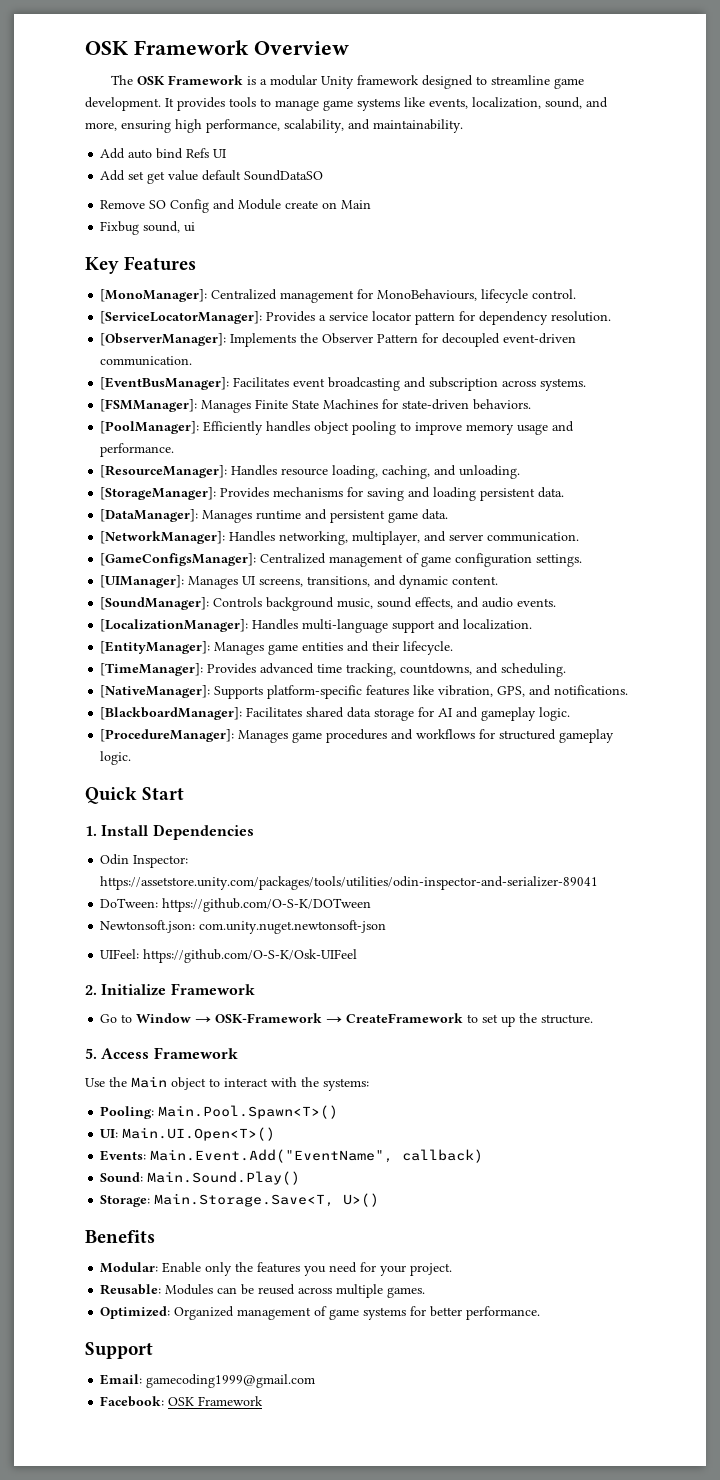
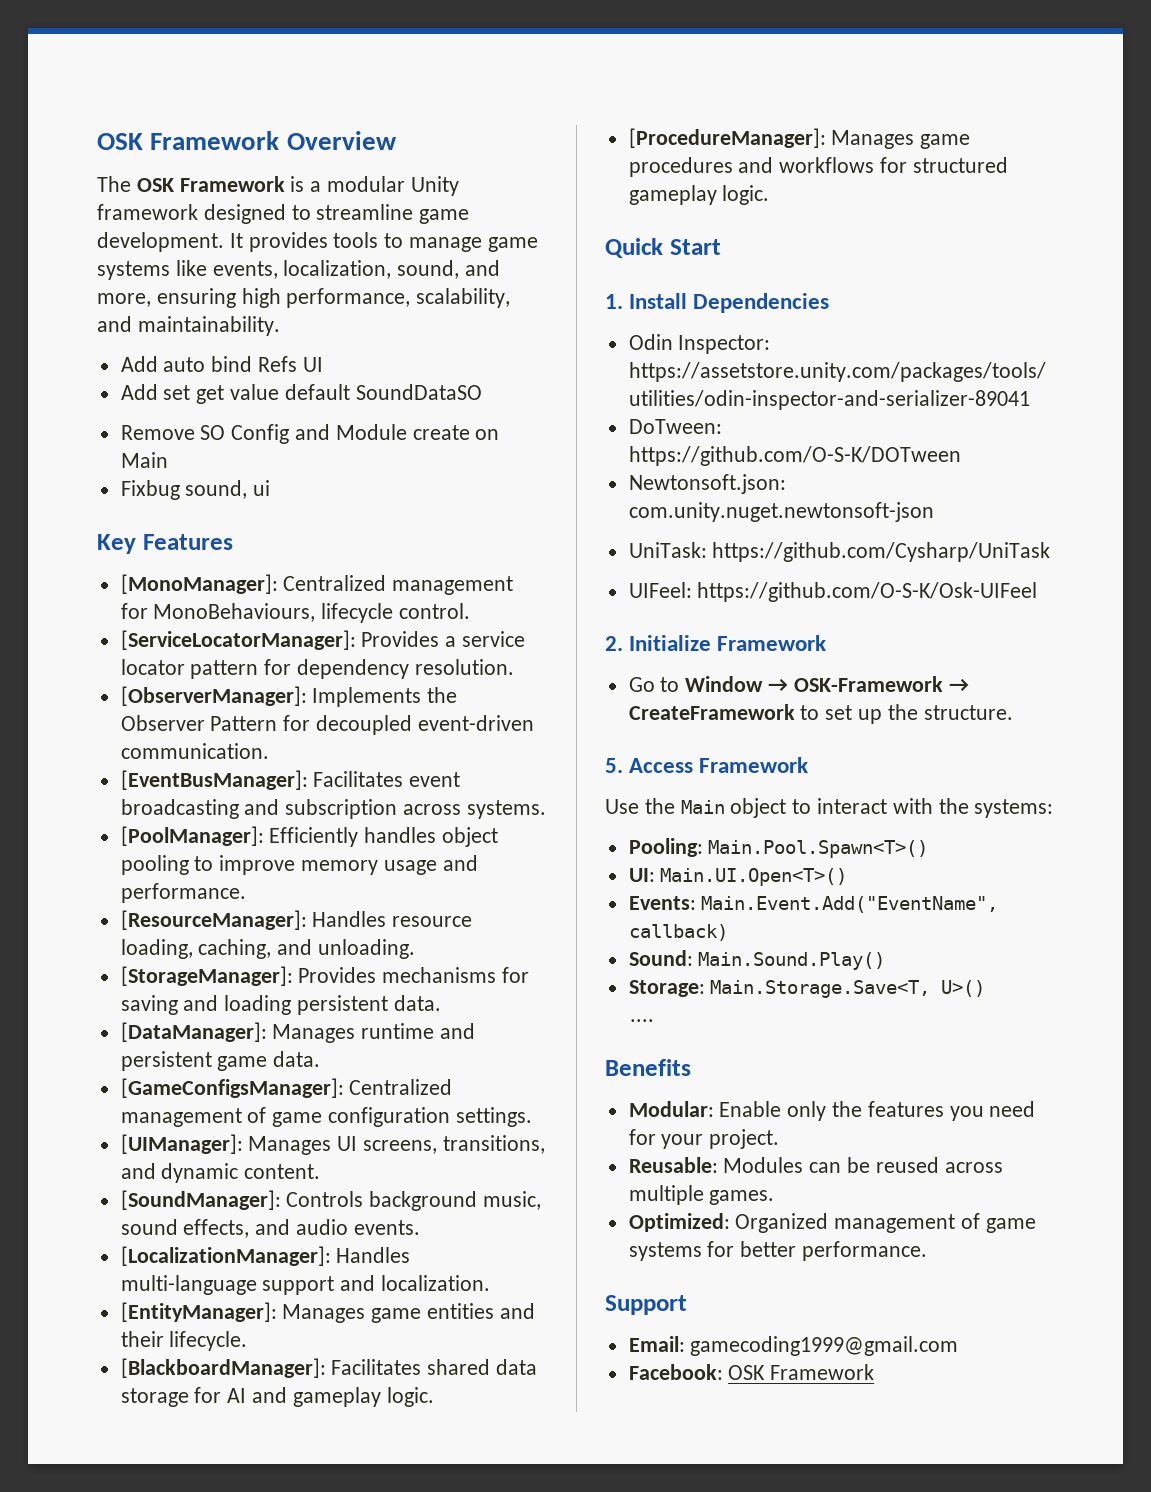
[100,399,532,413] // [FSMManager]: Manages Finite State Machines for state-driven behaviors. -> (546, 809) none
[100,531,580,545] // [NetworkManager]: Handles networking, multiplayer, and server communication. -> (321, 1059) none
[100,663,567,677] [100,685,629,699] // [TimeManager]: Provides advanced time tracking, countdowns, and scheduling. // [NativeManager]: Supports platform-specific features like vibration, GPS, and notifications. -> (248, 1341) none
(387, 927) none -> [628,542,1051,562] // UniTask: https://github.com/Cysharp/UniTask
(380, 1200) none -> [630,1019,655,1022] // ....

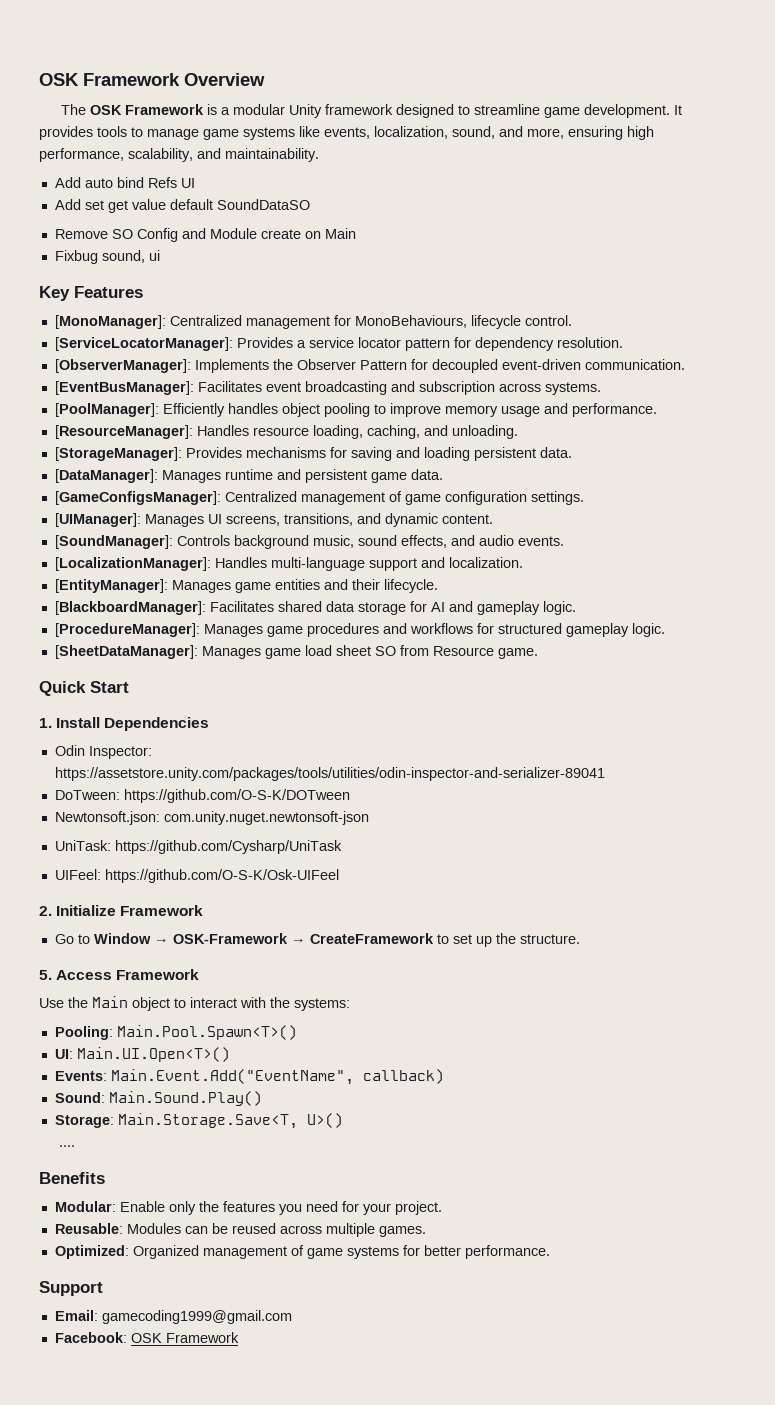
(770, 195) none -> [54,645,538,659] // [SheetDataManager]: Manages game load sheet SO from Resource game.

